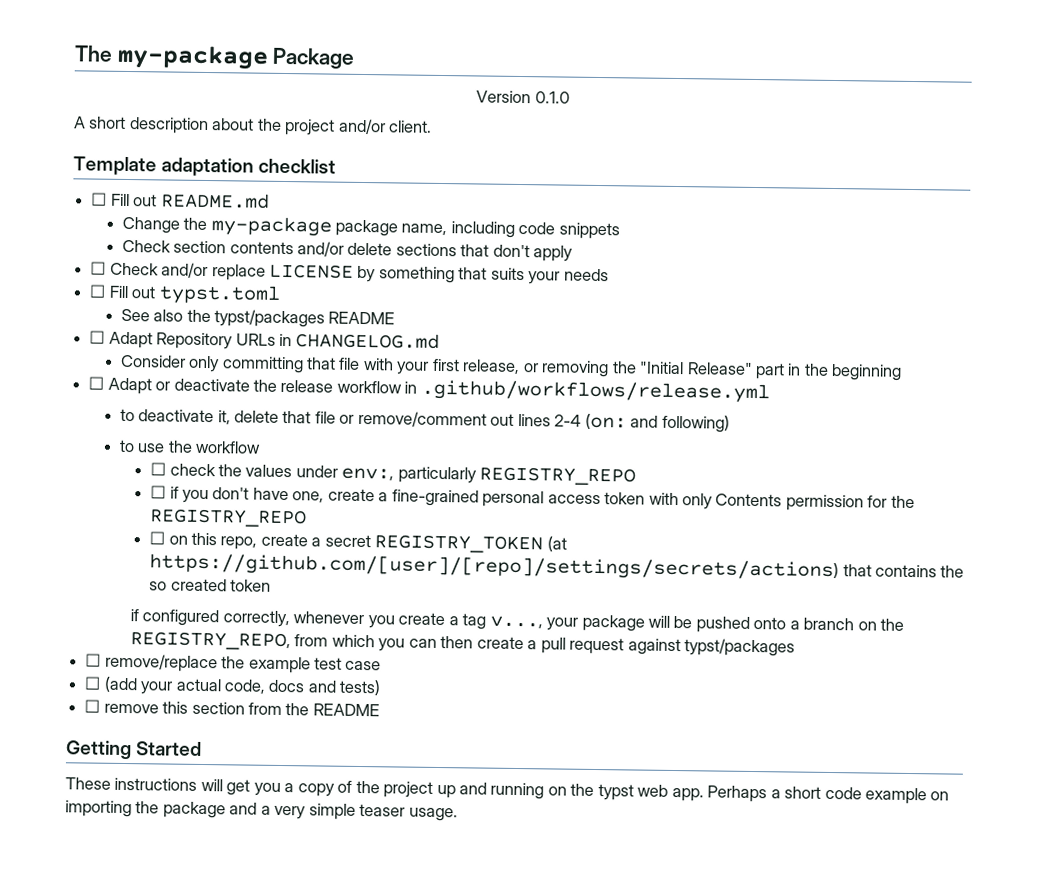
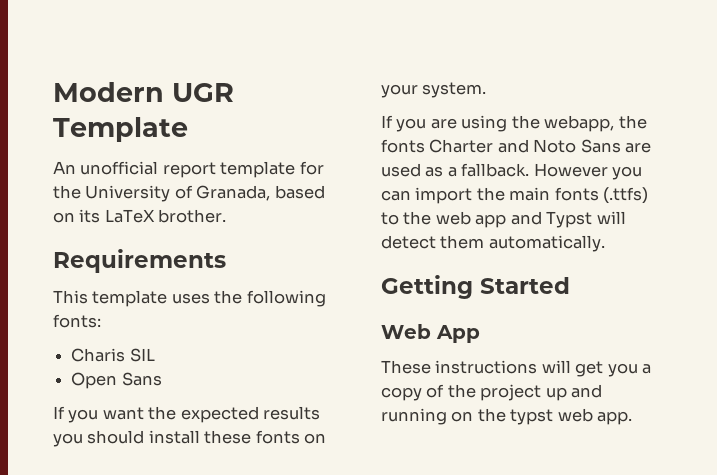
[74,44,356,70] [476,90,570,104] [74,116,433,136] [73,156,337,177] [91,192,270,209] [121,216,620,240] [121,239,574,262] [90,261,609,285] [89,284,281,305] [120,308,396,328] [89,330,441,350] [119,354,903,381] [88,376,770,404] [119,408,730,433] [118,439,261,454] [150,462,637,486] [150,485,915,512] [149,508,308,528] [149,531,567,554] [149,553,965,582] [149,578,272,592] [129,609,905,633] [129,631,795,657] [85,653,382,674] [84,676,382,696] [84,699,380,717] The my-package Package // Version 0.1.0 // A short description about the project and/or client. // Template adaptation checklist // ☐ Fill out README.md // Change the my-package package name, including code snippets // Check section contents and/or delete sections that don't apply // ☐ Check and/or replace LICENSE by something that suits your needs // ☐ Fill out typst.toml // See also the typst/packages README // ☐ Adapt Repository URLs in CHANGELOG.md // Consider only committing that file with your first release, or removing the "Initial Release" part in the beginning // ☐ Adapt or deactivate the release workflow in .github/workflows/release.yml // to deactivate it, delete that file or remove/comment out lines 2-4 (on: and following) // to use the workflow // ☐ check the values under env:, particularly REGISTRY_REPO // ☐ if you don't have one, create a fine-grained personal access token with only Contents permission for the REGISTRY_REPO // ☐ on this repo, create a secret REGISTRY_TOKEN (at https://github.com/[user]/[repo]/settings/secrets/actions) that contains the so created token // if configured correctly, whenever you create a tag v..., your package will be pushed onto a branch on the REGISTRY_REPO, from which you can then create a pull request against typst/packages // ☐ remove/replace the example test case // ☐ (add your actual code, docs and tests) // ☐ remove this section from the README -> [53,82,234,102] [53,117,188,142] [53,161,324,178] [53,185,325,202] [53,209,227,223] [53,249,226,273] [53,290,326,307] [53,314,101,328] [71,348,155,362] [71,372,162,389] [53,406,321,423] [53,430,327,447] [381,82,487,98] [381,115,647,132] [381,139,652,153] [381,163,643,180] [381,187,649,204] [381,211,626,228] [381,235,605,252] Modern UGR Template // An unofficial report template for the University of Granada, based on its LaTeX brother. // Requirements // This template uses the following fonts: // Charis SIL // Open Sans // If you want the expected results you should install these fonts on your system. // If you are using the webapp, the fonts Charter and Noto Sans are used as a fallback. However you can import the main fonts (.ttfs) to the web app and Typst will detect them automatically.
(203, 748) none -> [381,324,480,343] // Web App
[707,785,950,805] [65,800,458,822] Perhaps a short code example on importing the package and a very simple teaser usage. -> (633, 418) none

